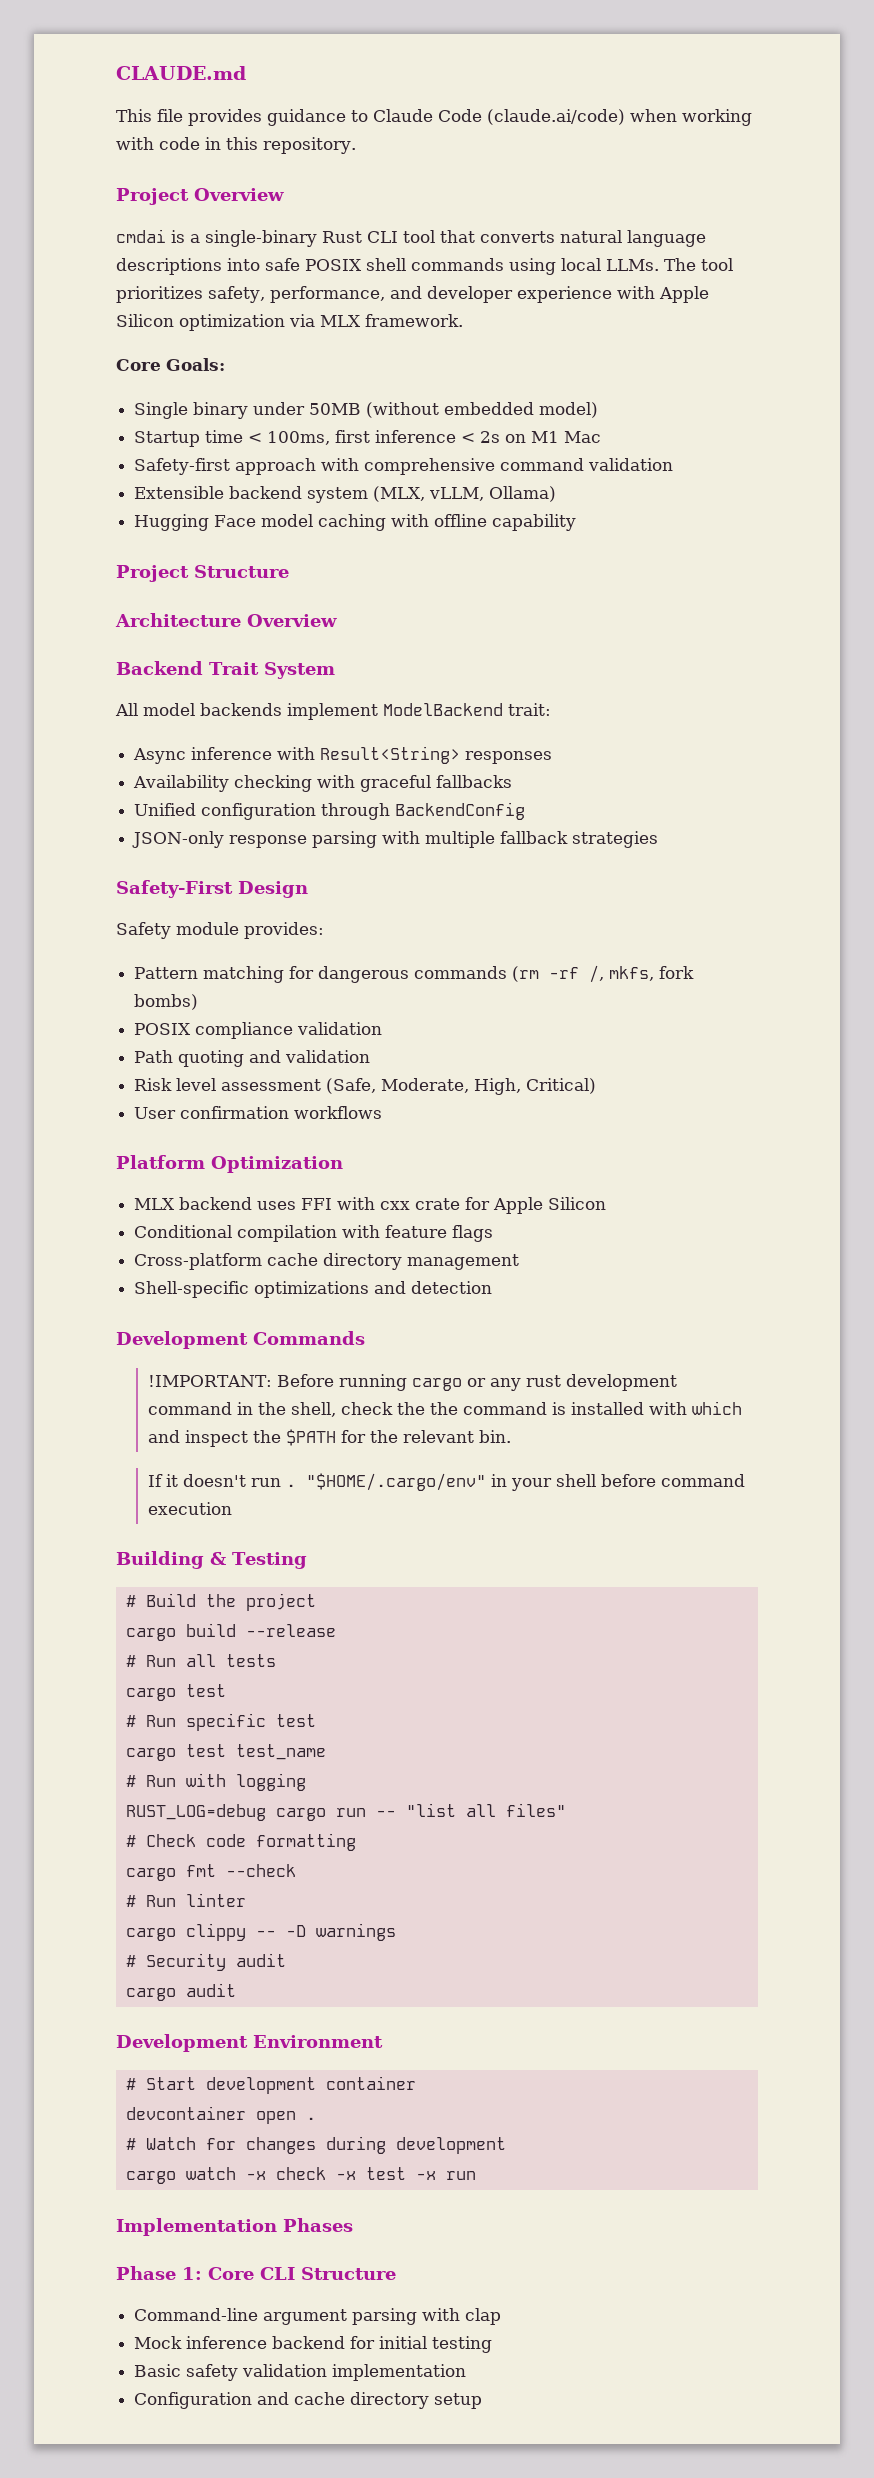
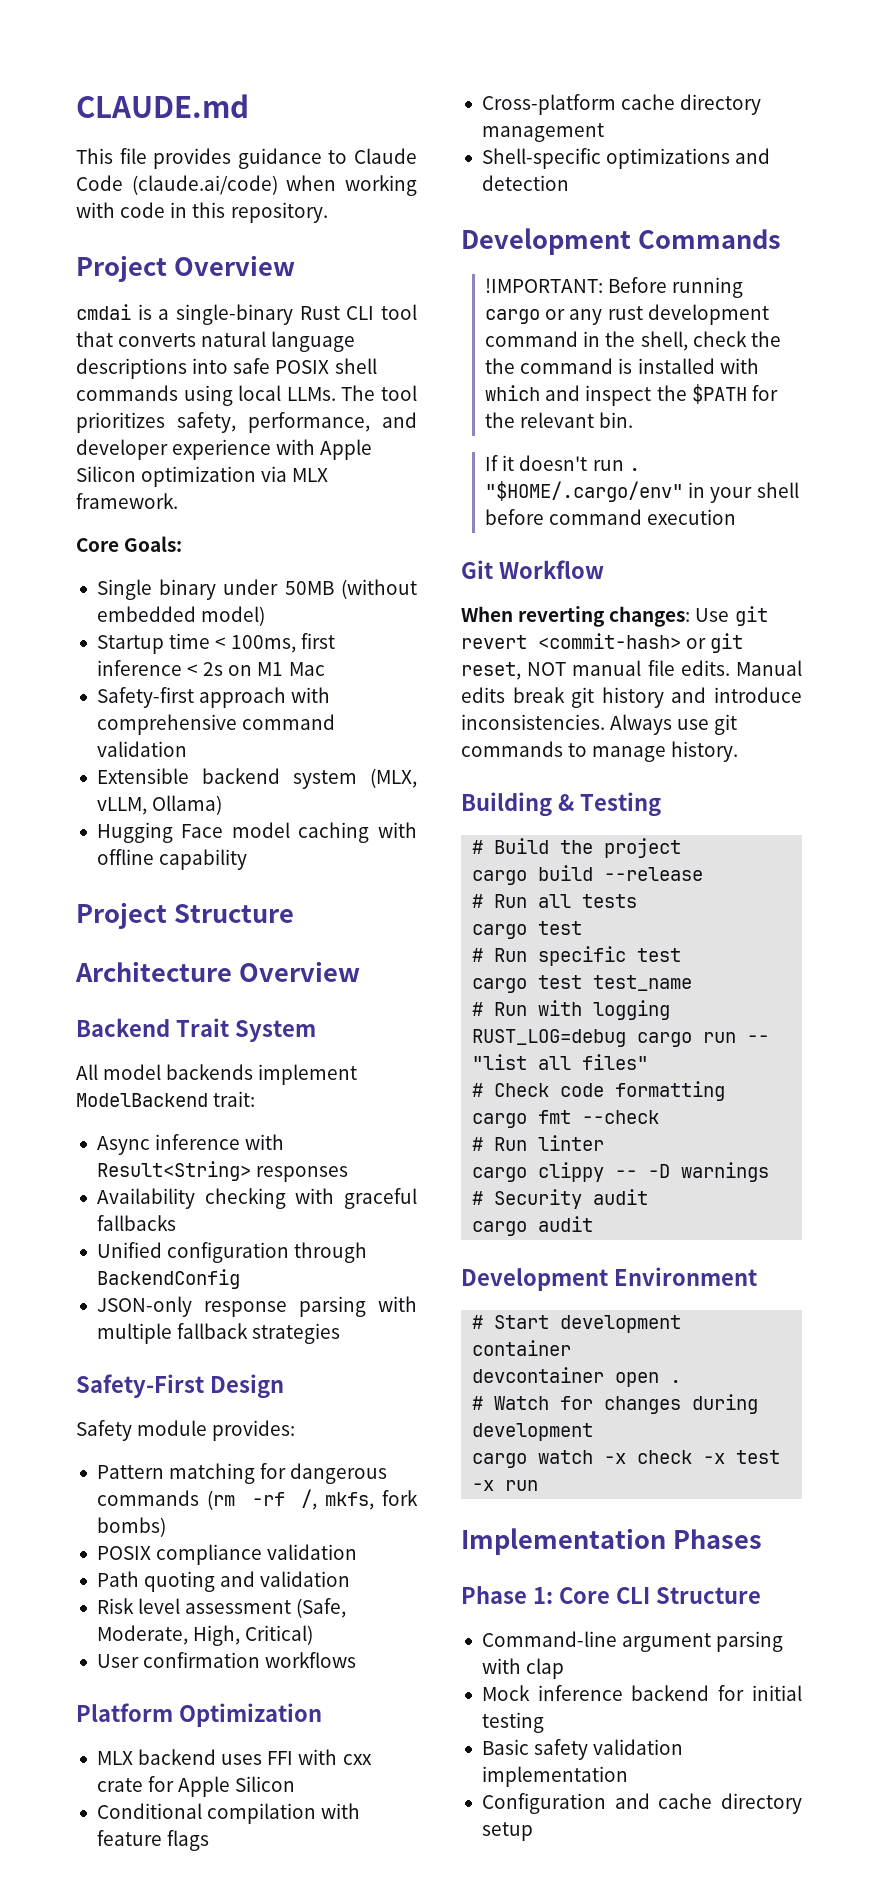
(232, 1508) none -> [461,560,604,579] [461,606,768,627] [461,633,744,653] [461,660,802,680] [461,687,802,708] [461,714,738,735] [461,741,739,762] // Git Workflow // When reverting changes: Use git revert <commit-hash> or git reset, NOT manual file edits. Manual edits break git history and introduce inconsistencies. Always use git commands to manage history.

